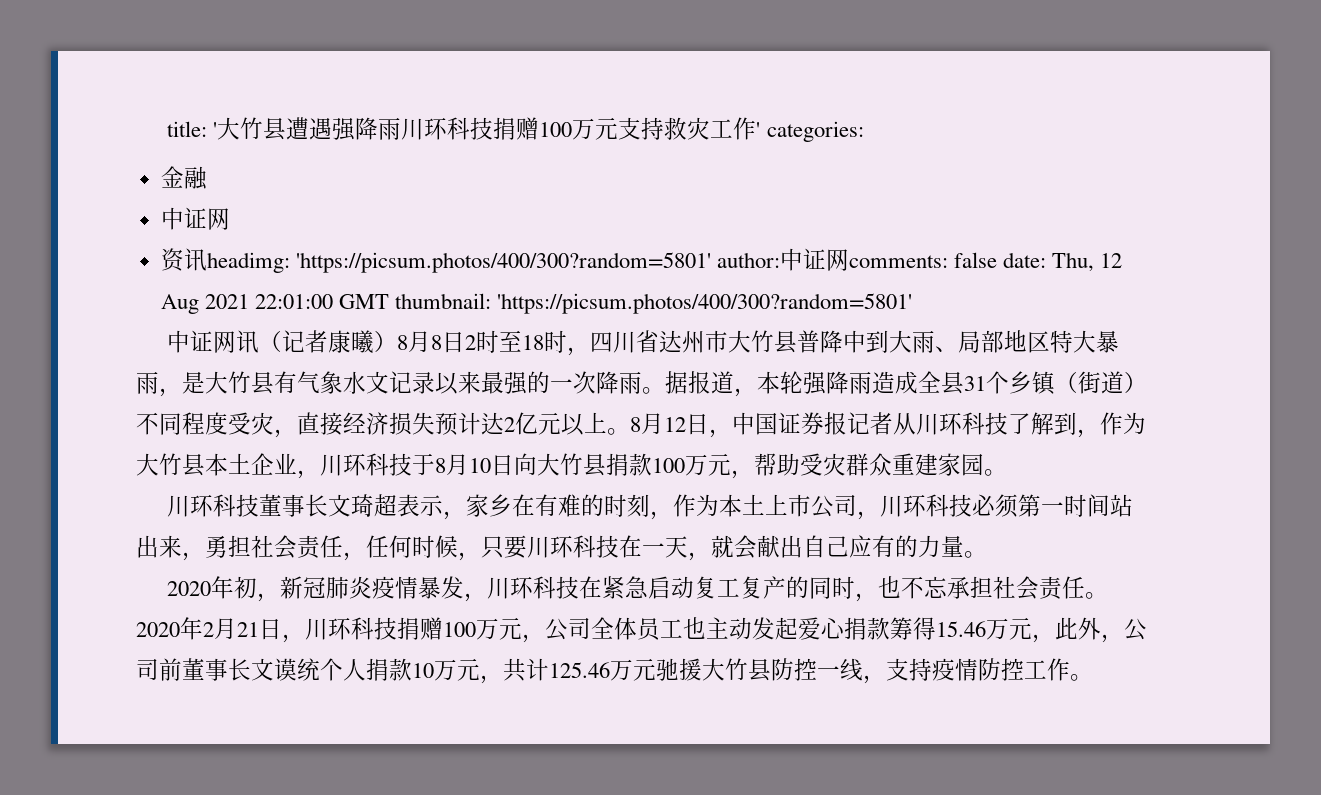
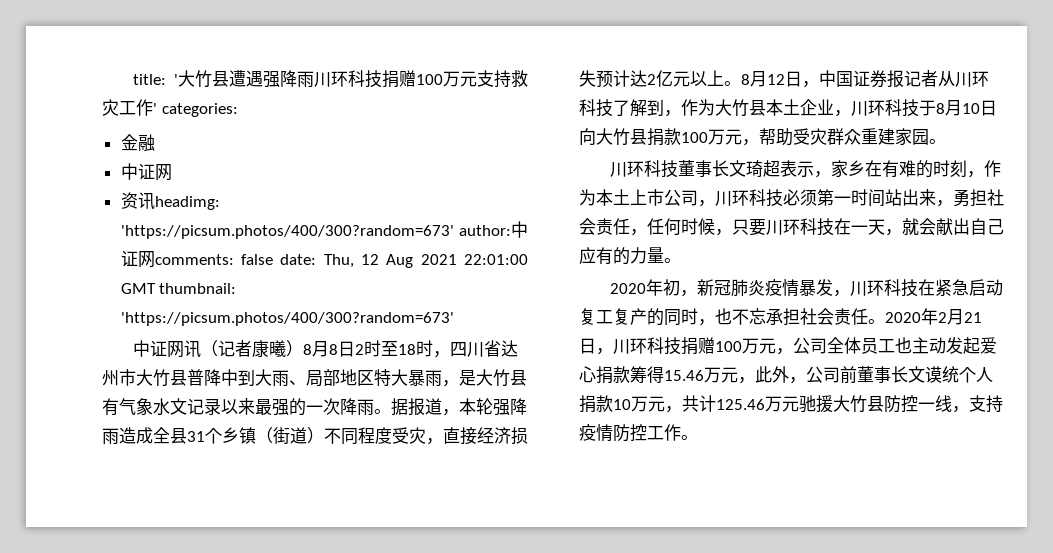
[295,252,711,273] 'https://picsum.photos/400/300?random=5801' -> [120,225,454,239] 'https://picsum.photos/400/300?random=673'
[497,293,913,314] 'https://picsum.photos/400/300?random=5801' -> [120,312,454,326] 'https://picsum.photos/400/300?random=673'

